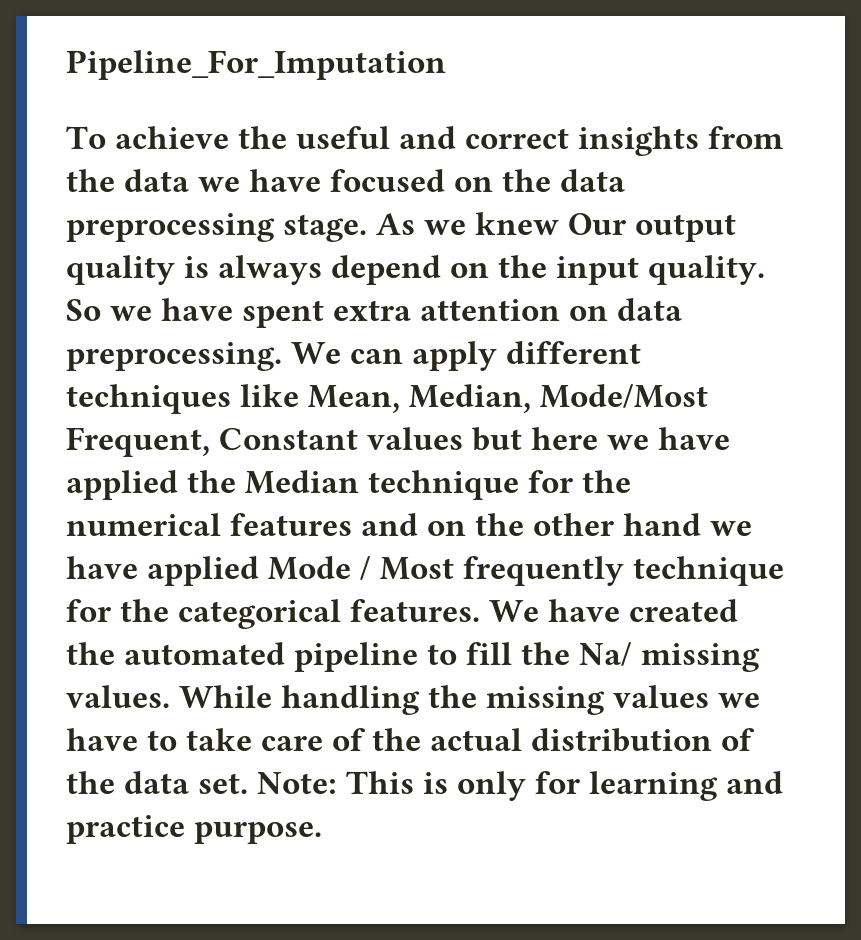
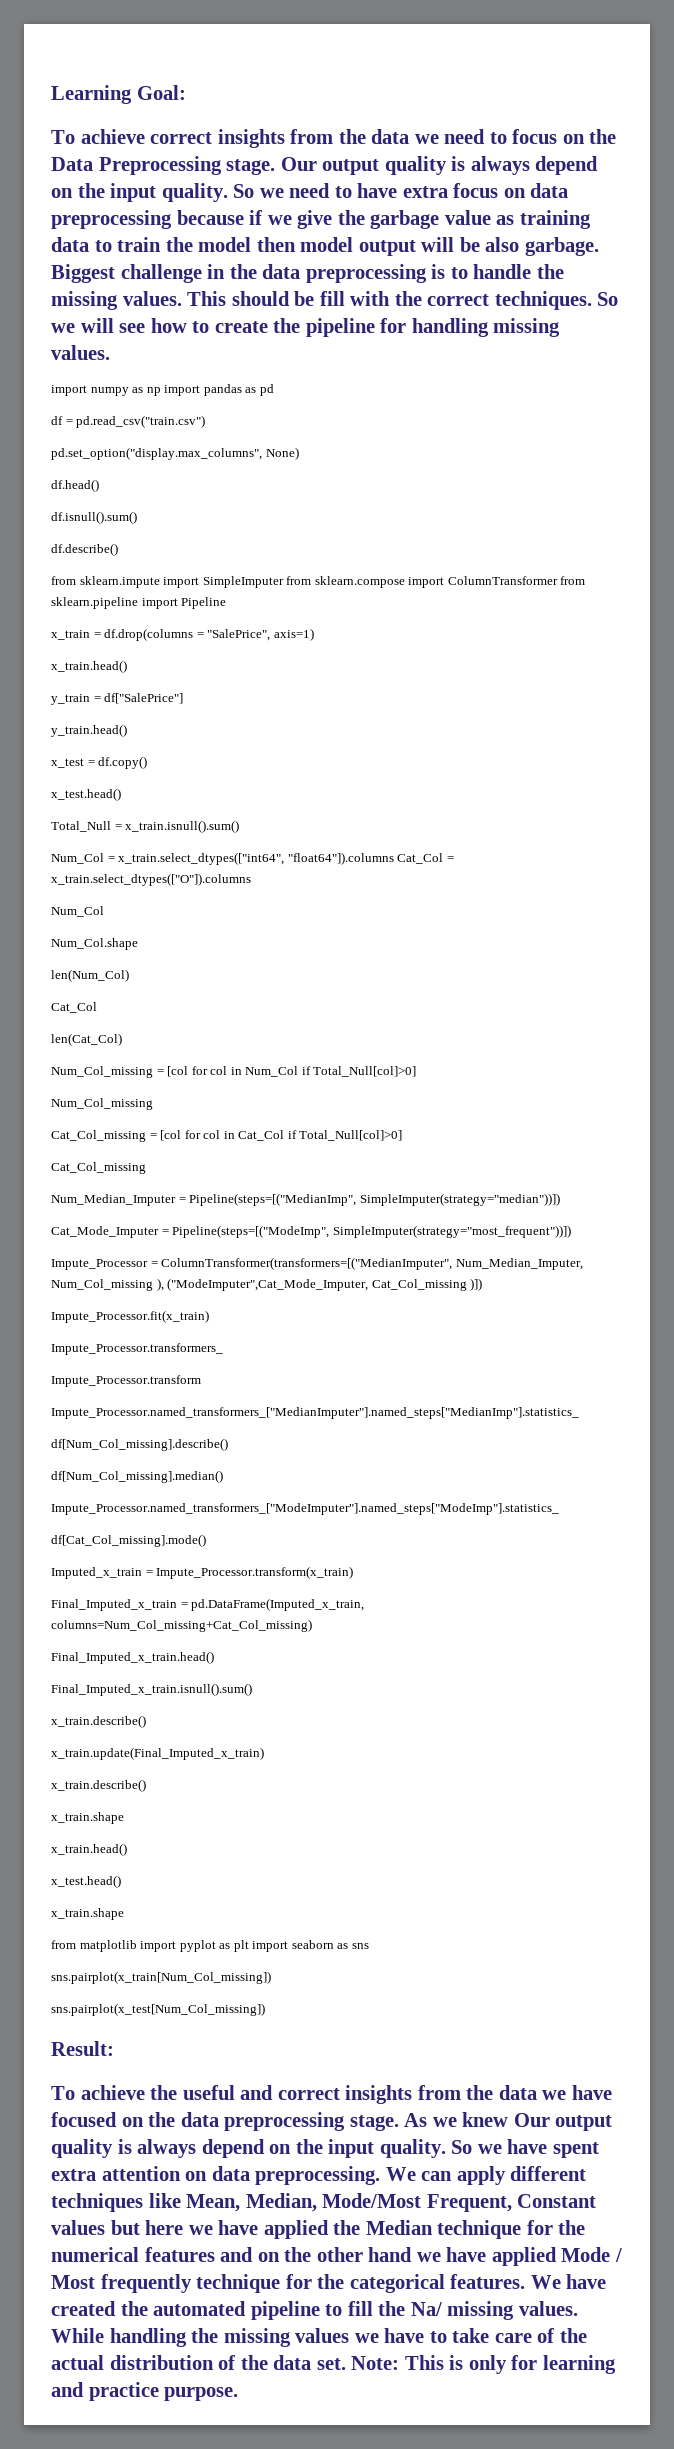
[66,50,446,80] Pipeline_For_Imputation -> [51,85,186,104] [51,129,617,148] [51,156,599,175] [51,183,569,202] [51,210,591,229] [51,237,599,256] [51,264,564,283] [51,291,619,310] [51,318,561,337] [51,345,110,360] [51,384,274,396] [51,415,206,428] [51,447,299,460] [51,479,99,492] [51,511,137,524] [51,543,118,556] [51,576,586,588] [51,597,227,609] [51,628,314,641] [51,660,127,673] [51,693,184,705] [51,724,127,737] [51,756,148,769] [51,788,121,801] [51,820,240,833] [51,852,454,865] [51,873,251,886] [51,906,104,917] [51,938,138,950] [51,969,129,982] [51,1002,97,1013] [51,1033,122,1046] [51,1066,417,1078] [51,1098,153,1110] [51,1130,403,1142] [51,1162,146,1174] [51,1193,560,1206] [51,1225,571,1238] [51,1257,583,1270] [51,1278,483,1291] [51,1310,209,1323] [51,1343,223,1355] [51,1375,201,1387] [51,1407,579,1419] [51,1438,228,1451] [51,1470,223,1483] [51,1503,559,1515] [51,1534,206,1547] [51,1566,354,1579] [51,1598,365,1611] [51,1619,312,1632] [51,1651,214,1664] [51,1683,252,1696] [51,1715,146,1728] [51,1747,264,1760] [51,1779,146,1792] [51,1812,124,1824] [51,1843,127,1856] [51,1875,121,1888] [51,1908,124,1920] [51,1940,369,1952] [51,1971,271,1984] [51,2003,265,2016] [51,2041,114,2056] Learning Goal: // To achieve correct insights from the data we need to focus on the Data Preprocessing stage. Our output quality is always depend on the input quality. So we need to have extra focus on data preprocessing because if we give the garbage value as training data to train the model then model output will be also garbage. Biggest challenge in the data preprocessing is to handle the missing values. This should be fill with the correct techniques. So we will see how to create the pipeline for handling missing values. // import numpy as np import pandas as pd // df = pd.read_csv("train.csv") // pd.set_option("display.max_columns", None) // df.head() // df.isnull().sum() // df.describe() // from sklearn.impute import SimpleImputer from sklearn.compose import ColumnTransformer from sklearn.pipeline import Pipeline // x_train = df.drop(columns = "SalePrice", axis=1) // x_train.head() // y_train = df["SalePrice"] // y_train.head() // x_test = df.copy() // x_test.head() // Total_Null = x_train.isnull().sum() // Num_Col = x_train.select_dtypes(["int64", "float64"]).columns Cat_Col = x_train.select_dtypes(["O"]).columns // Num_Col // Num_Col.shape // len(Num_Col) // Cat_Col // len(Cat_Col) // Num_Col_missing = [col for col in Num_Col if Total_Null[col]>0] // Num_Col_missing // Cat_Col_missing = [col for col in Cat_Col if Total_Null[col]>0] // Cat_Col_missing // Num_Median_Imputer = Pipeline(steps=[("MedianImp", SimpleImputer(strategy="median"))]) // Cat_Mode_Imputer = Pipeline(steps=[("ModeImp", SimpleImputer(strategy="most_frequent"))]) // Impute_Processor = ColumnTransformer(transformers=[("MedianImputer", Num_Median_Imputer, Num_Col_missing ), ("ModeImputer",Cat_Mode_Imputer, Cat_Col_missing )]) // Impute_Processor.fit(x_train) // Impute_Processor.transformers_ // Impute_Processor.transform // Impute_Processor.named_transformers_["MedianImputer"].named_steps["MedianImp"].statistics_ // df[Num_Col_missing].describe() // df[Num_Col_missing].median() // Impute_Processor.named_transformers_["ModeImputer"].named_steps["ModeImp"].statistics_ // df[Cat_Col_missing].mode() // Imputed_x_train = Impute_Processor.transform(x_train) // Final_Imputed_x_train = pd.DataFrame(Imputed_x_train, columns=Num_Col_missing+Cat_Col_missing) // Final_Imputed_x_train.head() // Final_Imputed_x_train.isnull().sum() // x_train.describe() // x_train.update(Final_Imputed_x_train) // x_train.describe() // x_train.shape // x_train.head() // x_test.head() // x_train.shape // from matplotlib import pyplot as plt import seaborn as sns // sns.pairplot(x_train[Num_Col_missing]) // sns.pairplot(x_test[Num_Col_missing]) // Result:

